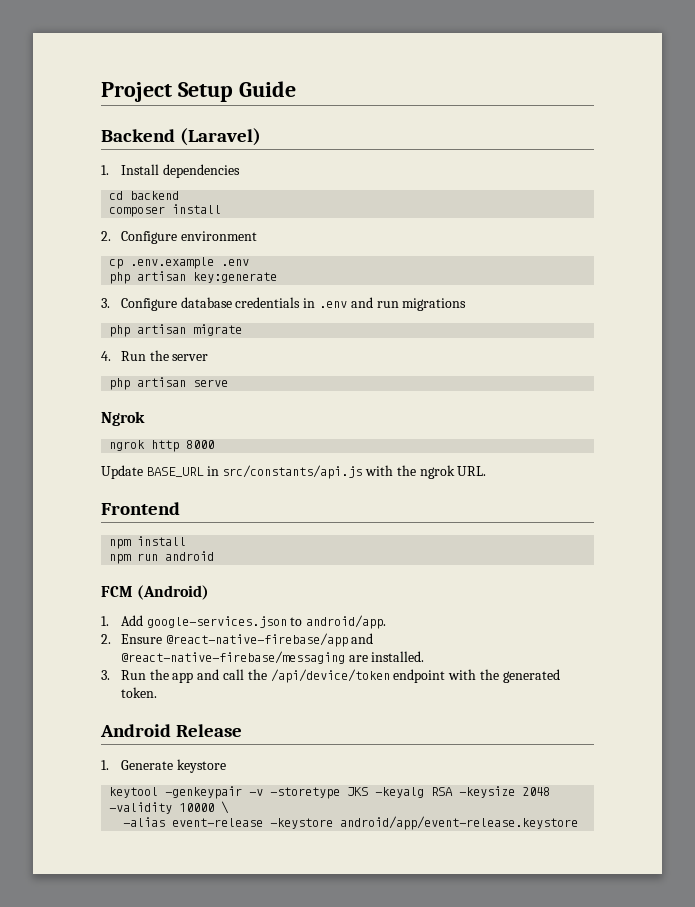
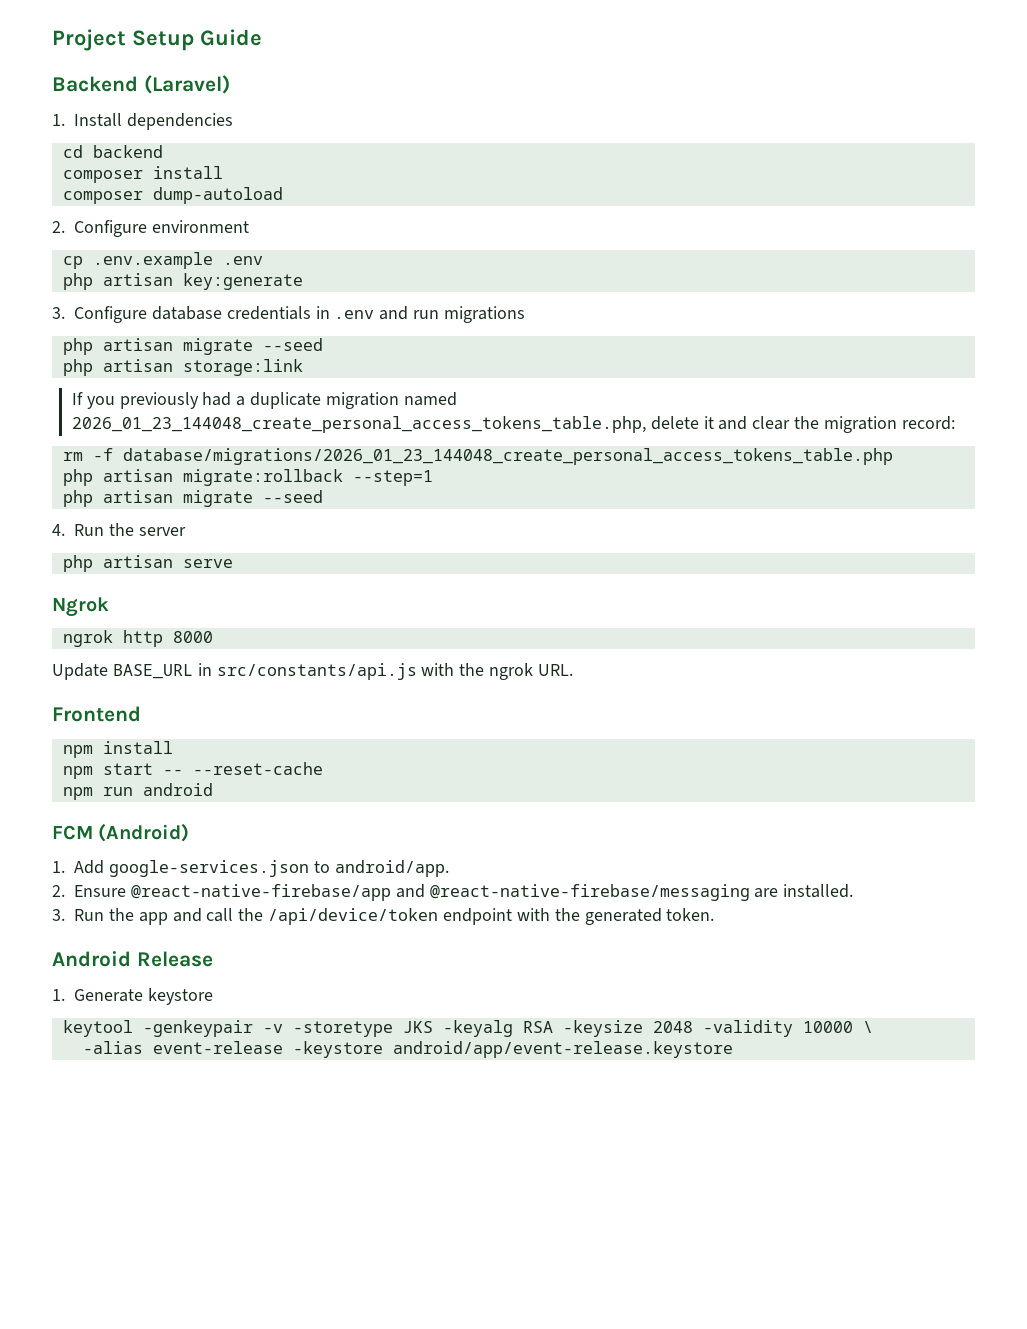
(222, 209) none -> [62,187,283,204] // composer dump-autoload
(243, 330) none -> [262,338,323,351] [62,359,303,376] [71,392,457,409] [71,416,955,433] [62,448,893,465] [62,469,433,486] [62,490,323,507] --seed // php artisan storage:link // If you previously had a duplicate migration named 2026_01_23_144048_create_personal_access_tokens_table.php, delete it and clear the migration record: // rm -f database/migrations/2026_01_23_144048_create_personal_access_tokens_table.php // php artisan migrate:rollback --step=1 // php artisan migrate --seed
(187, 541) none -> [62,762,323,779] // npm start -- --reset-cache

